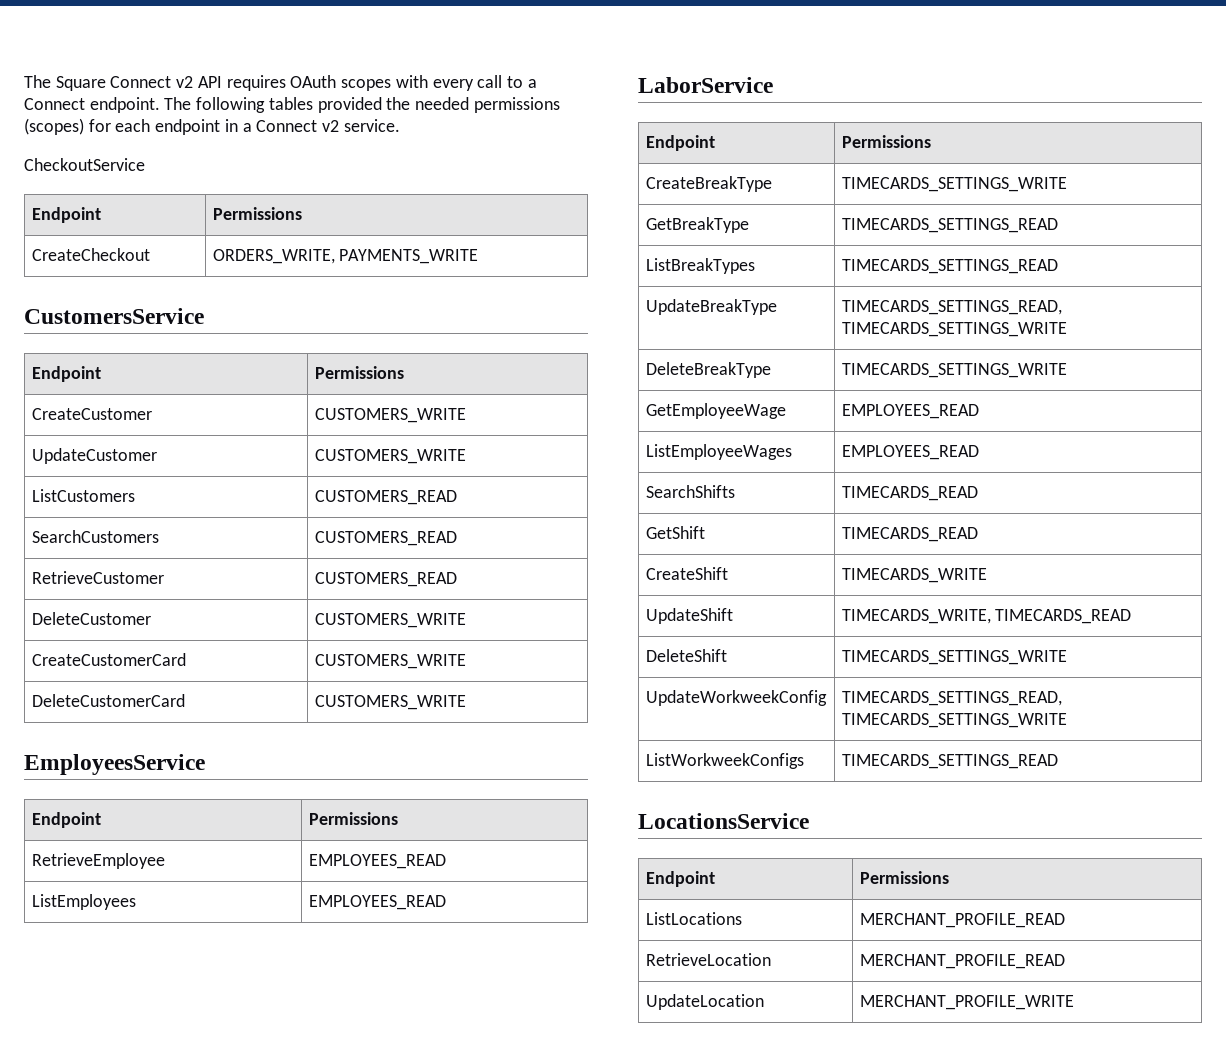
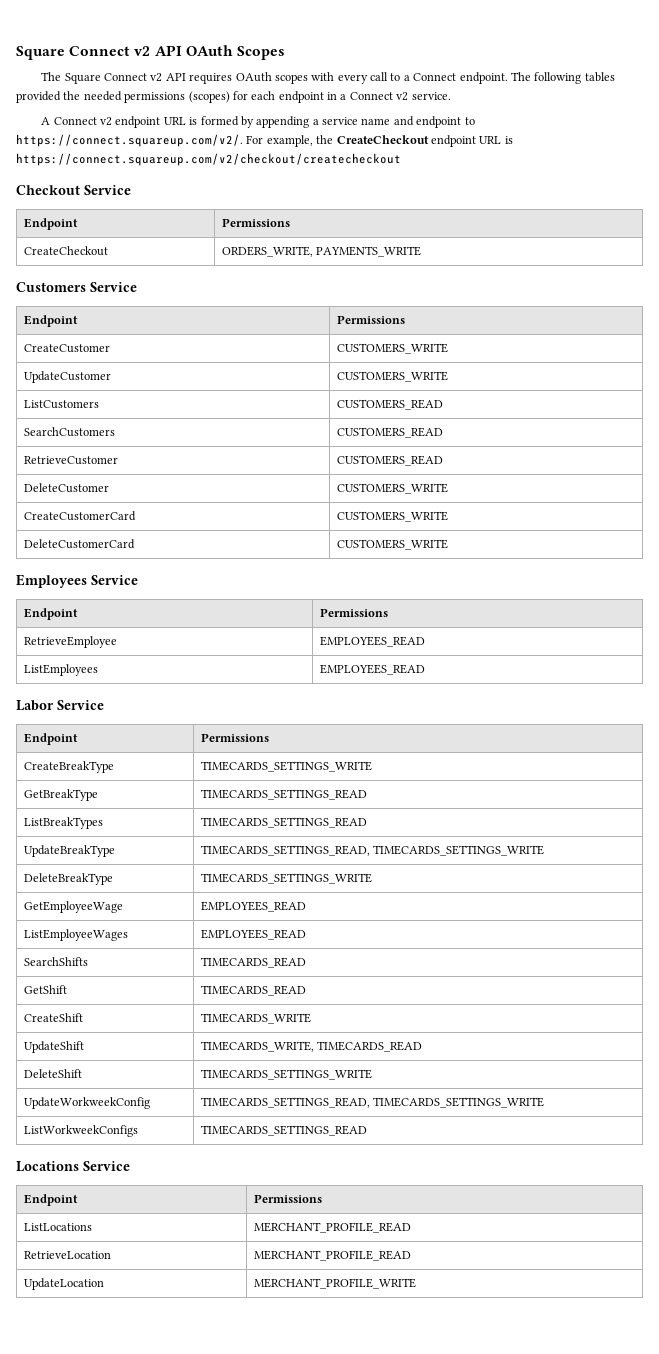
(24, 81) none -> [16,45,285,60] Square Connect v2 API OAuth Scopes //
[24,158,145,171] CheckoutService -> [41,116,475,128] [16,134,513,147] [16,153,401,166] [16,185,131,195] A Connect v2 endpoint URL is formed by appending a service name and endpoint to https://connect.squareup.com/v2/. For example, the CreateCheckout endpoint URL is https://connect.squareup.com/v2/checkout/createcheckout // Checkout Service
[24,308,204,324] CustomersService -> [16,282,137,292] Customers Service
[24,754,205,775] EmployeesService -> [16,574,138,588] Employees Service
[638,77,773,93] LaborService -> [16,700,104,711] Labor Service
[638,813,809,829] LocationsService -> [16,1161,130,1172] Locations Service

